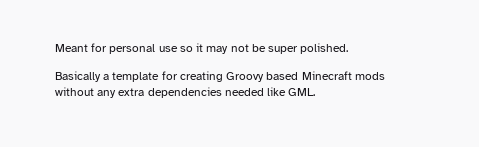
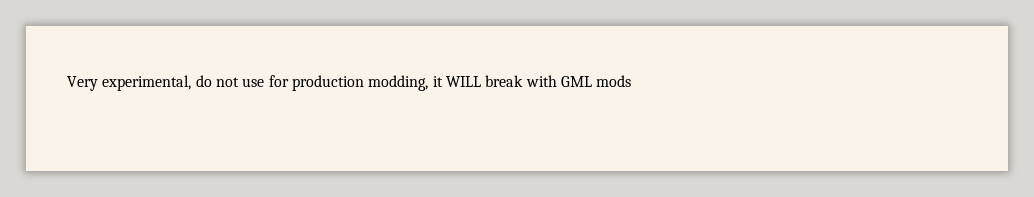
[55,43,349,54] [55,71,385,82] [55,87,316,98] Meant for personal use so it may not be super polished. // Basically a template for creating Groovy based Minecraft mods without any extra dependencies needed like GML. -> [67,75,632,91] Very experimental, do not use for production modding, it WILL break with GML mods

